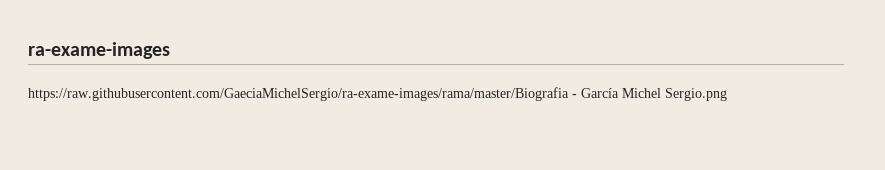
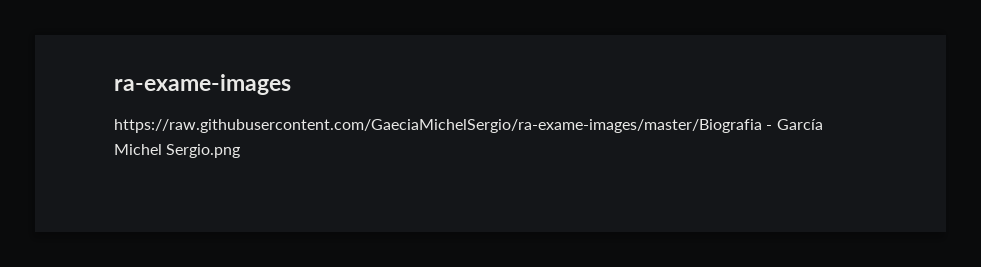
[28,87,569,101] https://raw.githubusercontent.com/GaeciaMichelSergio/ra-exame-images/rama/master/Biografia -> [114,119,762,133] https://raw.githubusercontent.com/GaeciaMichelSergio/ra-exame-images/master/Biografia

